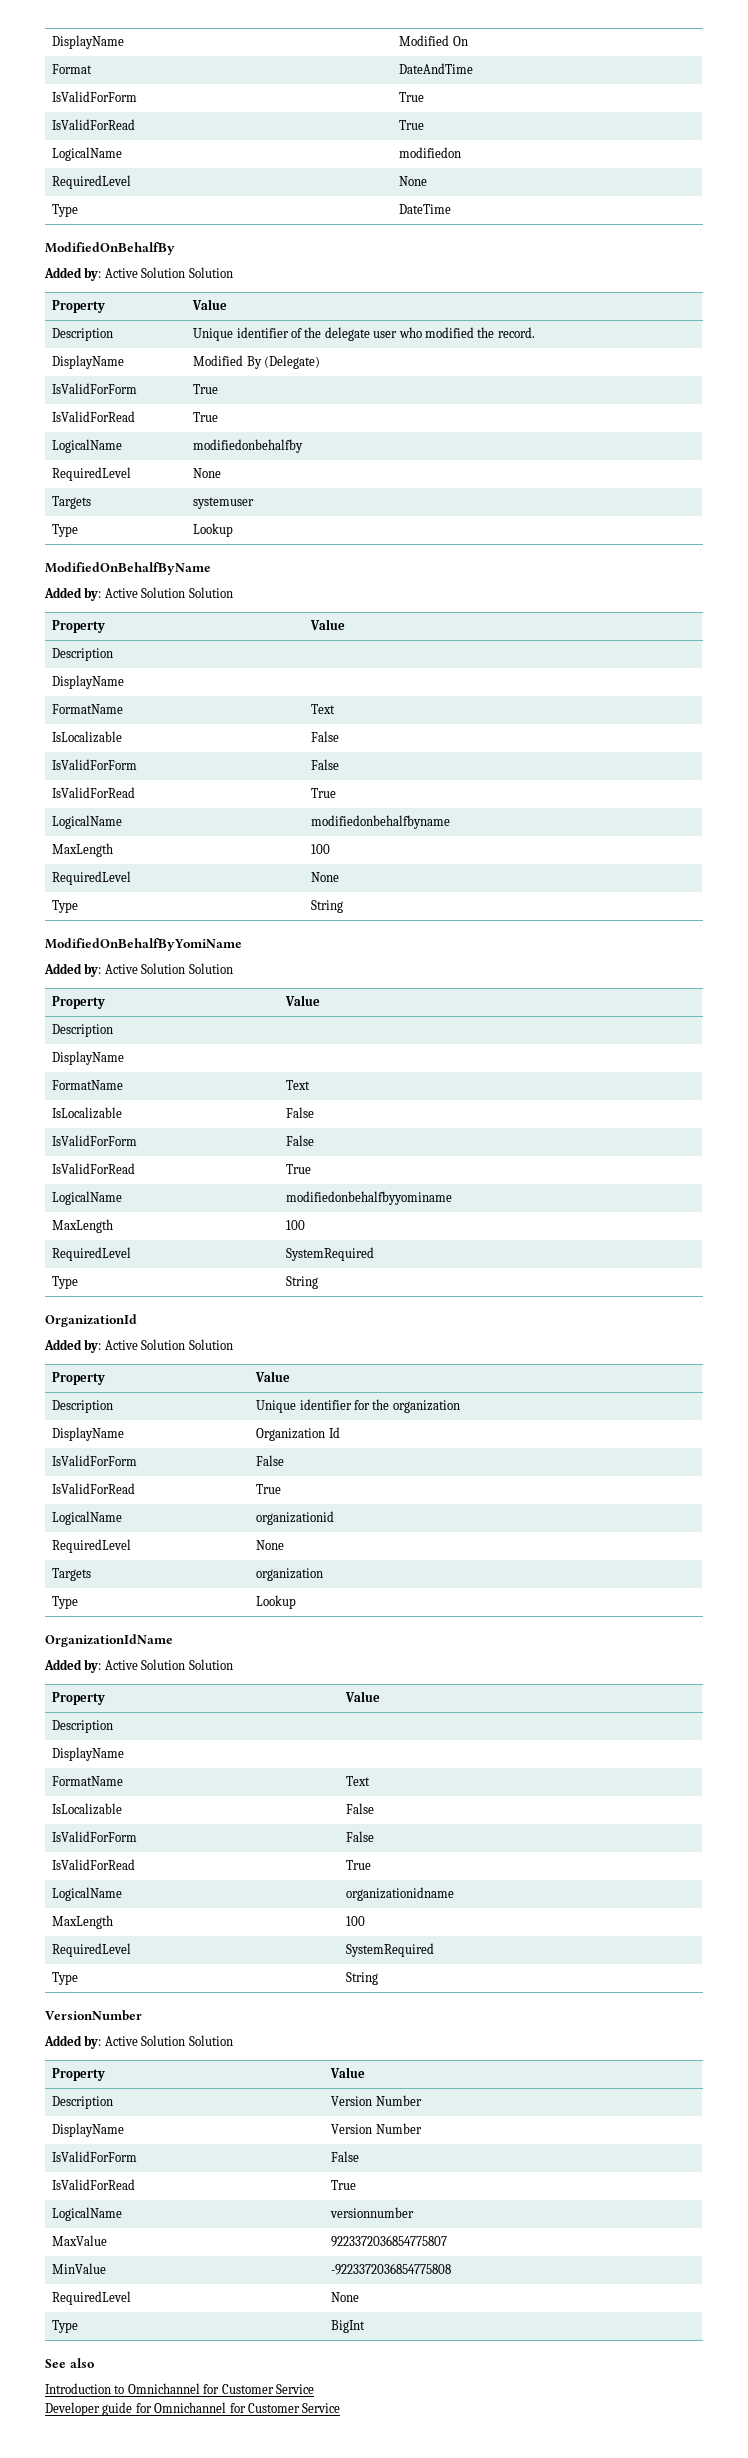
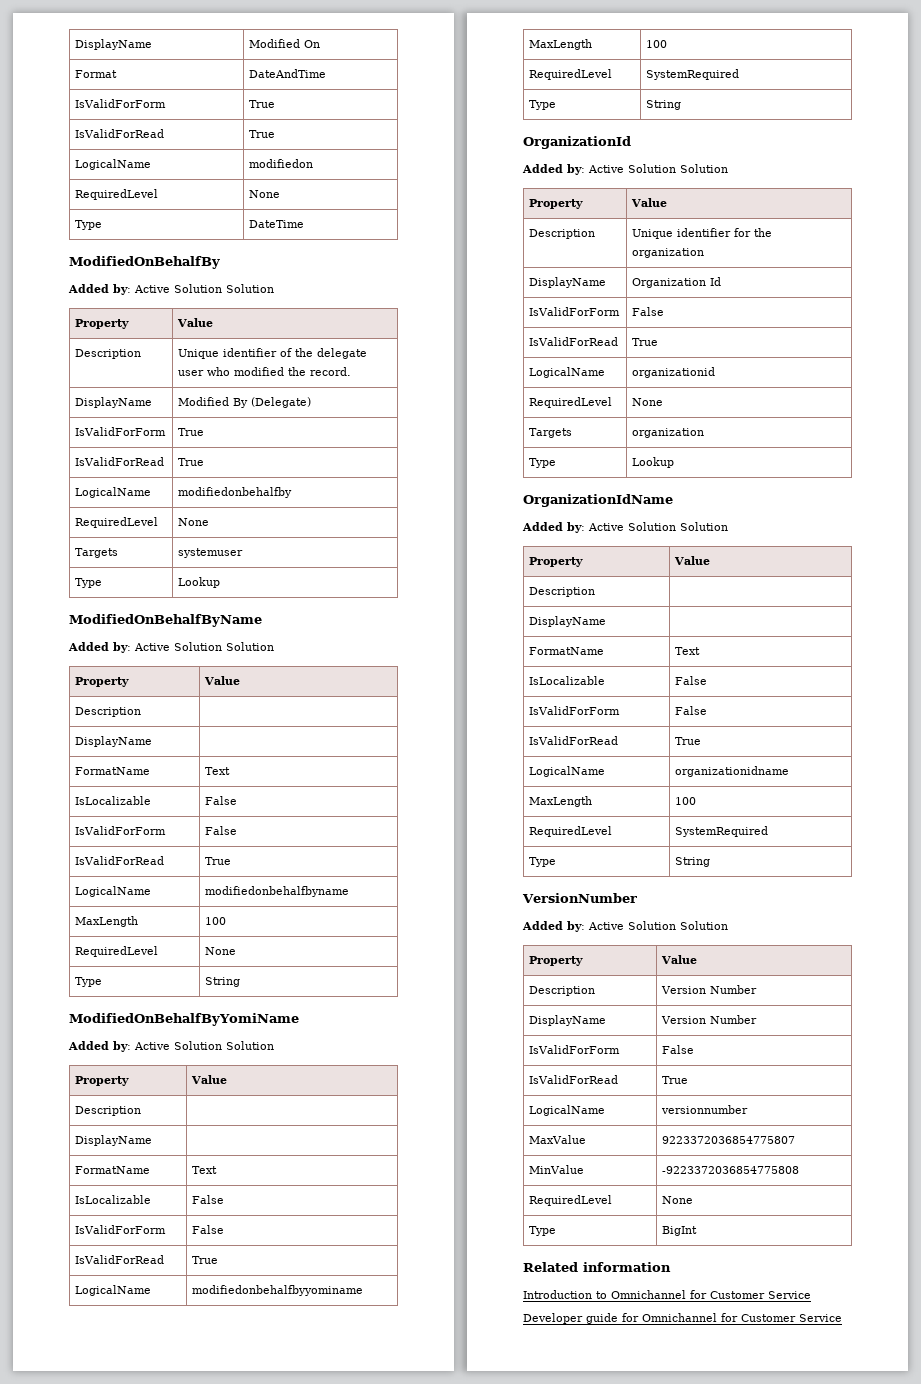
[45,2358,94,2368] See also -> [523,1262,671,1272] Related information

